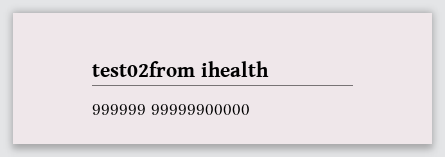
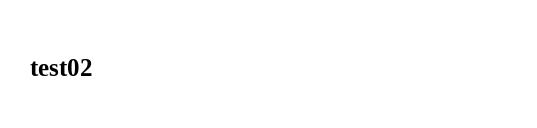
[92,61,269,77] [92,104,250,116] test02from ihealth // 999999 99999900000 -> [30,59,93,76] test02

